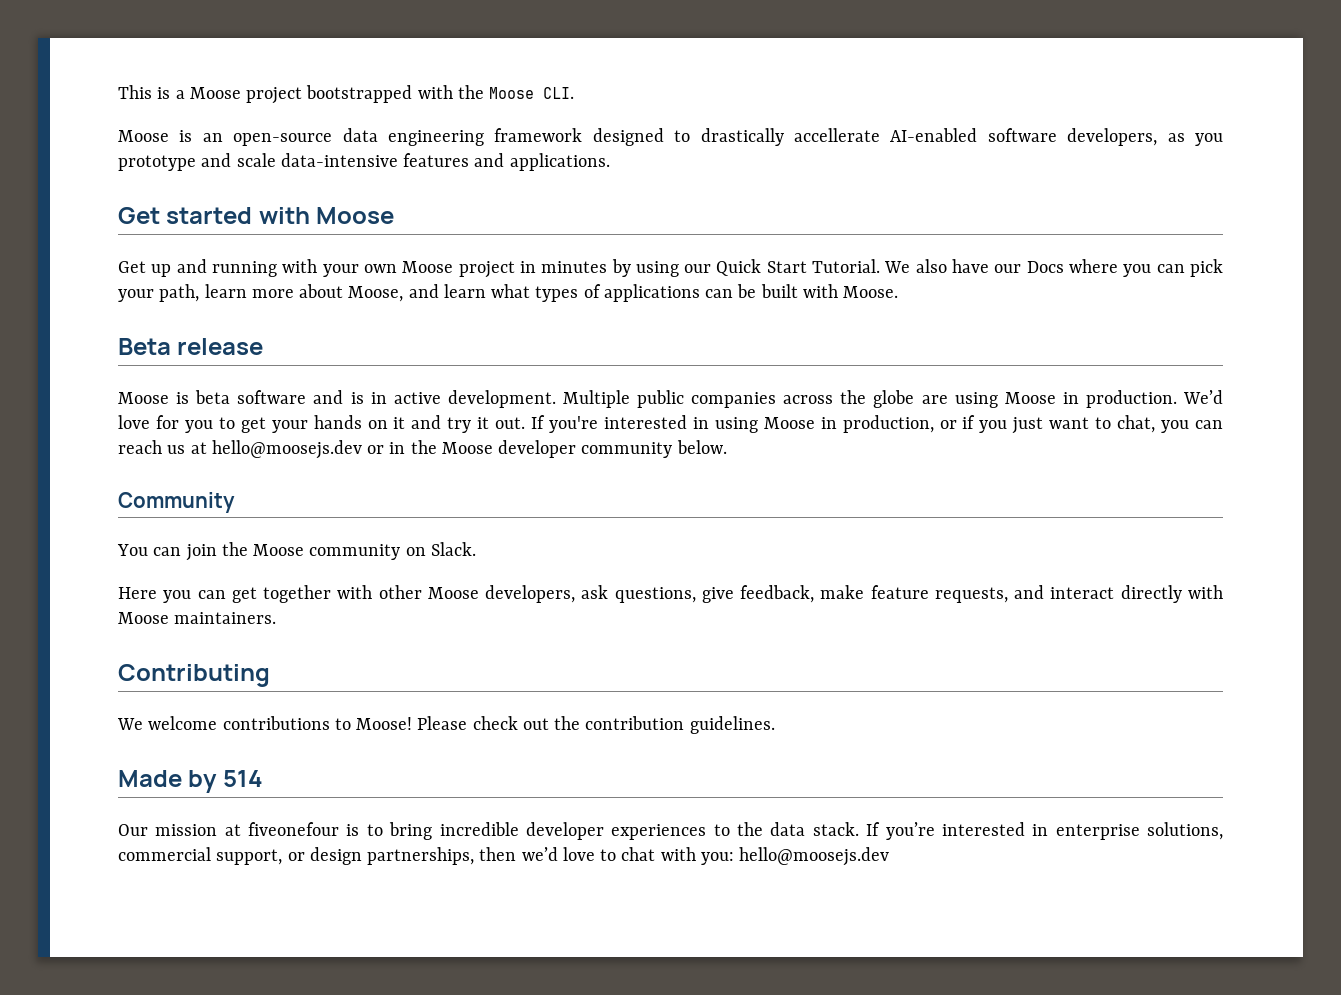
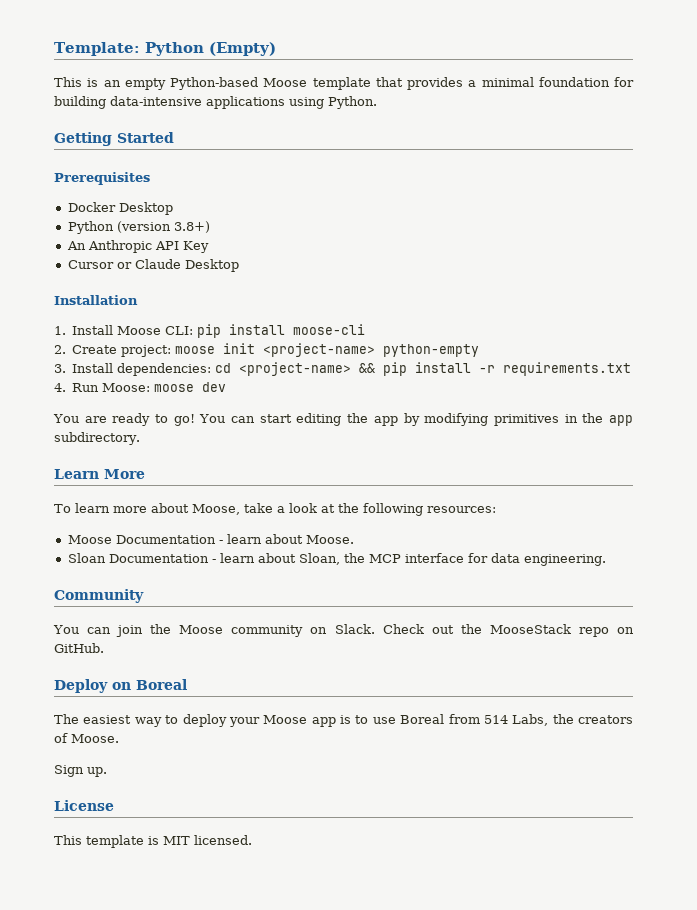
[118,85,575,104] [118,128,1223,146] [118,153,610,171] [118,207,395,224] [118,259,1224,278] [118,284,899,302] [118,338,264,355] [118,390,1224,408] [118,415,1223,434] [118,440,727,459] This is a Moose project bootstrapped with the Moose CLI. // Moose is an open-source data engineering framework designed to drastically accellerate AI-enabled software developers, as you prototype and scale data-intensive features and applications. // Get started with Moose // Get up and running with your own Moose project in minutes by using our Quick Start Tutorial. We also have our Docs where you can pick your path, learn more about Moose, and learn what types of applications can be built with Moose. // Beta release // Moose is beta software and is in active development. Multiple public companies across the globe are using Moose in production. We’d love for you to get your hands on it and try it out. If you're interested in using Moose in production, or if you just want to chat, you can reach us at hello@moosejs.dev or in the Moose developer community below. -> [54,42,276,56] [54,77,634,90] [54,96,377,109] [54,132,174,146] [54,172,150,185] [67,202,173,215] [67,221,210,234] [66,240,209,253] [67,259,239,272] [54,295,138,305] [54,324,366,338] [54,343,480,357] [54,362,632,376] [54,382,227,392] [53,413,633,426] [54,432,140,445] [54,469,145,479] [54,503,496,516] [67,534,354,544] [67,553,606,566] Template: Python (Empty) // This is an empty Python-based Moose template that provides a minimal foundation for building data-intensive applications using Python. // Getting Started // Prerequisites // Docker Desktop // Python (version 3.8+) // An Anthropic API Key // Cursor or Claude Desktop // Installation // 1. Install Moose CLI: pip install moose-cli // 2. Create project: moose init <project-name> python-empty // 3. Install dependencies: cd <project-name> && pip install -r requirements.txt // 4. Run Moose: moose dev // You are ready to go! You can start editing the app by modifying primitives in the app subdirectory. // Learn More // To learn more about Moose, take a look at the following resources: // Moose Documentation - learn about Moose. // Sloan Documentation - learn about Sloan, the MCP interface for data engineering.
[118,585,1224,603] [118,612,277,624] [118,664,270,687] [117,716,775,734] [118,770,263,793] [118,822,1223,840] [118,847,890,866] // Here you can get together with other Moose developers, ask questions, give feedback, make feature requests, and interact directly with Moose maintainers. // Contributing // We welcome contributions to Moose! Please check out the contribution guidelines. // Made by 514 // Our mission at fiveonefour is to bring incredible developer experiences to the data stack. If you’re interested in enterprise solutions, commercial support, or design partnerships, then we’d love to chat with you: hello@moosejs.dev -> [382,624,634,637] [54,643,104,653] [54,679,187,693] [54,714,633,727] [54,733,119,743] [54,765,107,777] [54,800,114,811] [54,835,252,848] Check out the MooseStack repo on GitHub. // Deploy on Boreal // The easiest way to deploy your Moose app is to use Boreal from 514 Labs, the creators of Moose. // Sign up. // License // This template is MIT licensed.

